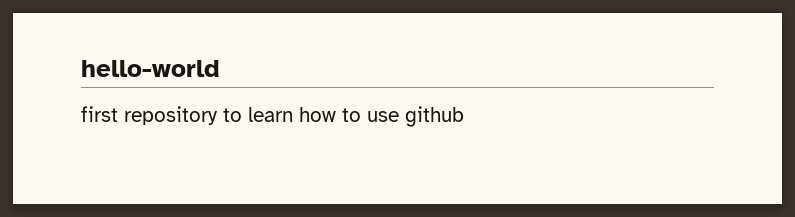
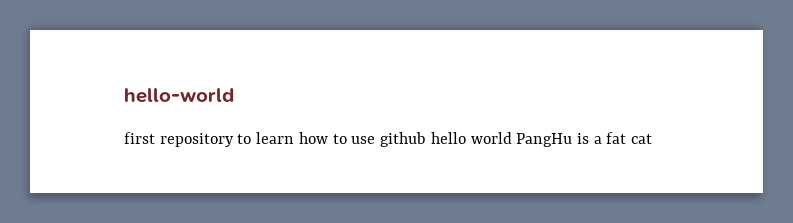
(464, 116) none -> [430,132,653,147] hello world PangHu is a fat cat

